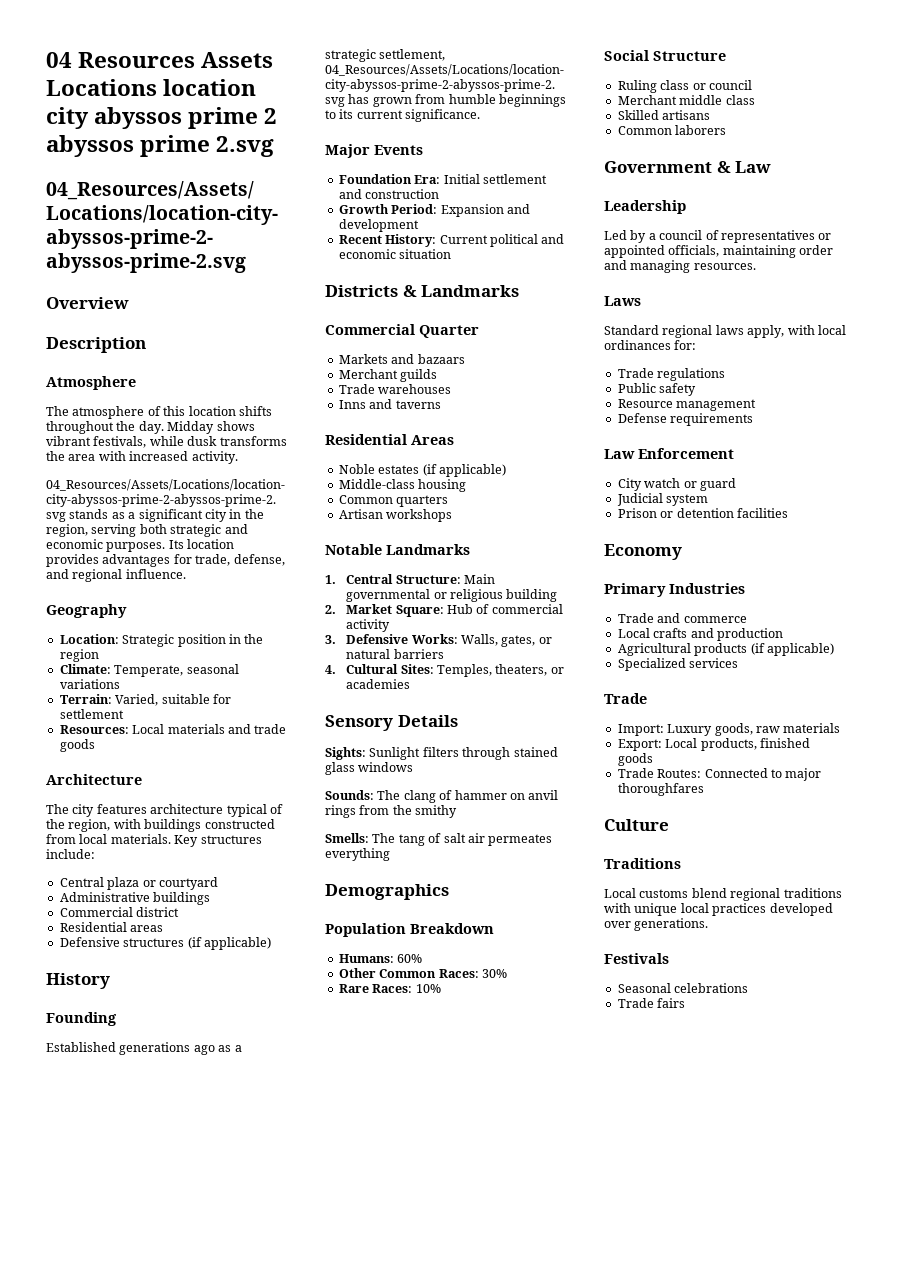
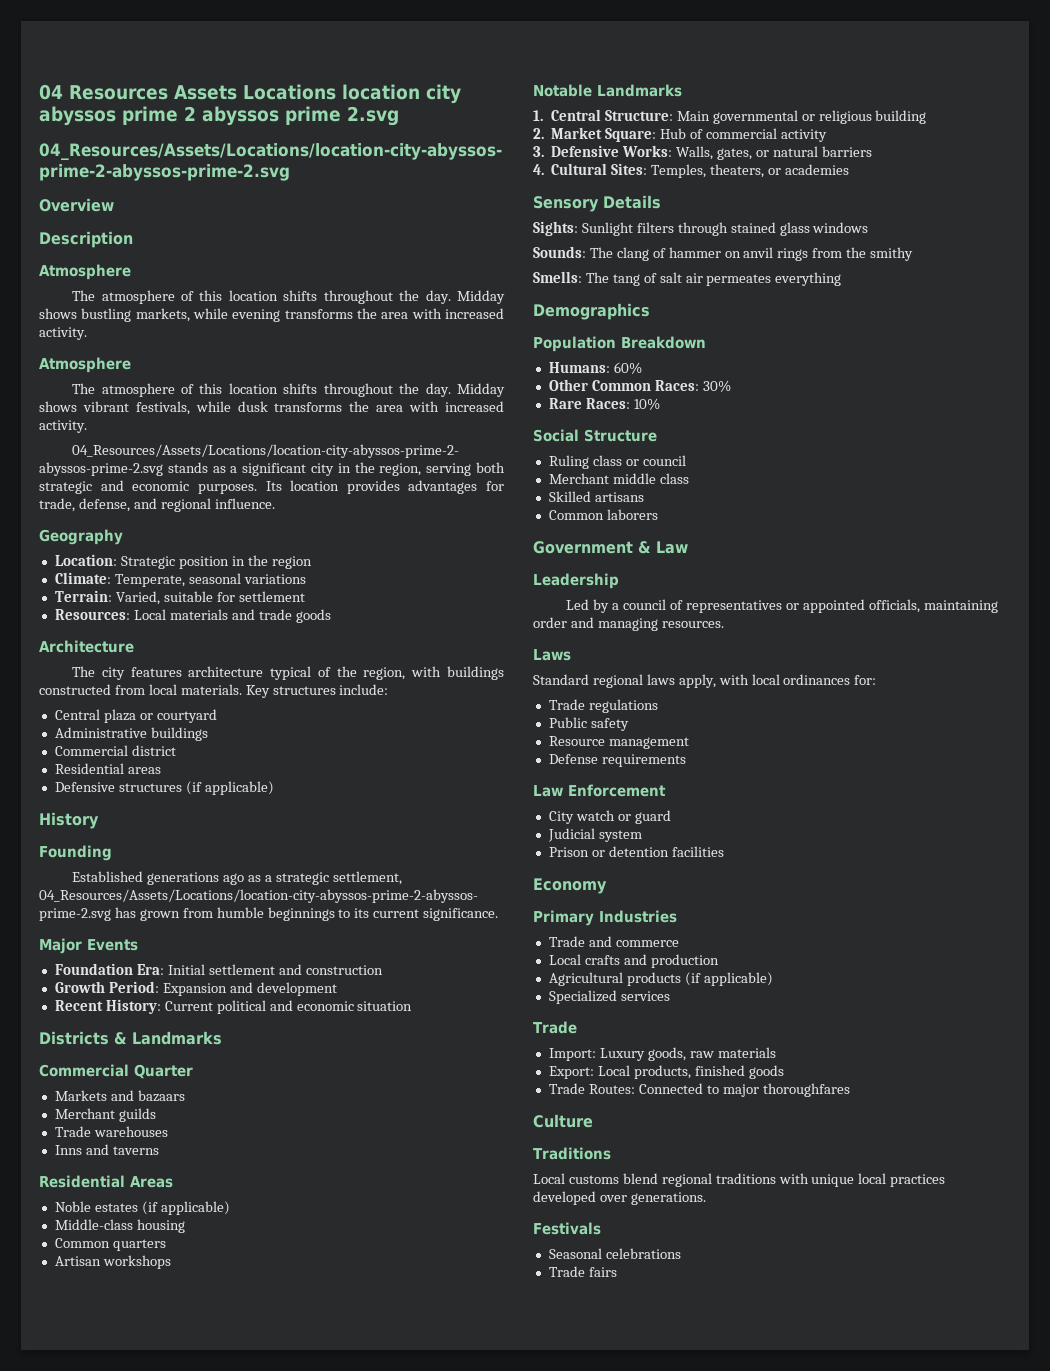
(136, 383) none -> [72,290,505,304] [39,308,504,322] [39,327,87,340] [39,357,131,373] // The atmosphere of this location shifts throughout the day. Midday shows bustling markets, while evening transforms the area with increased activity. // Atmosphere

